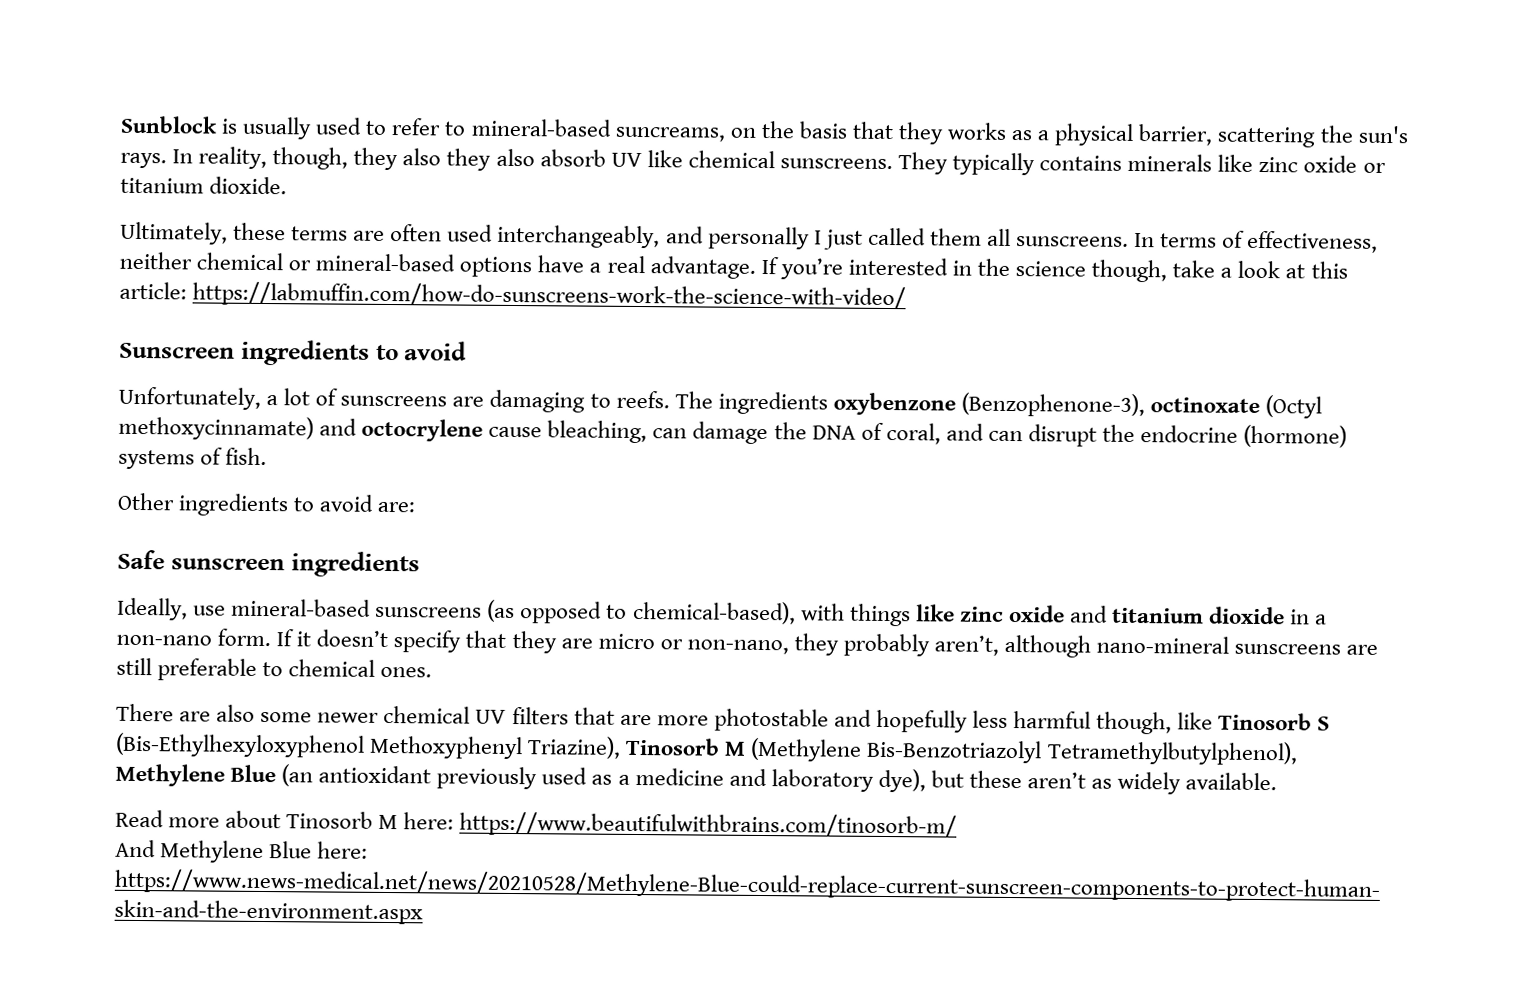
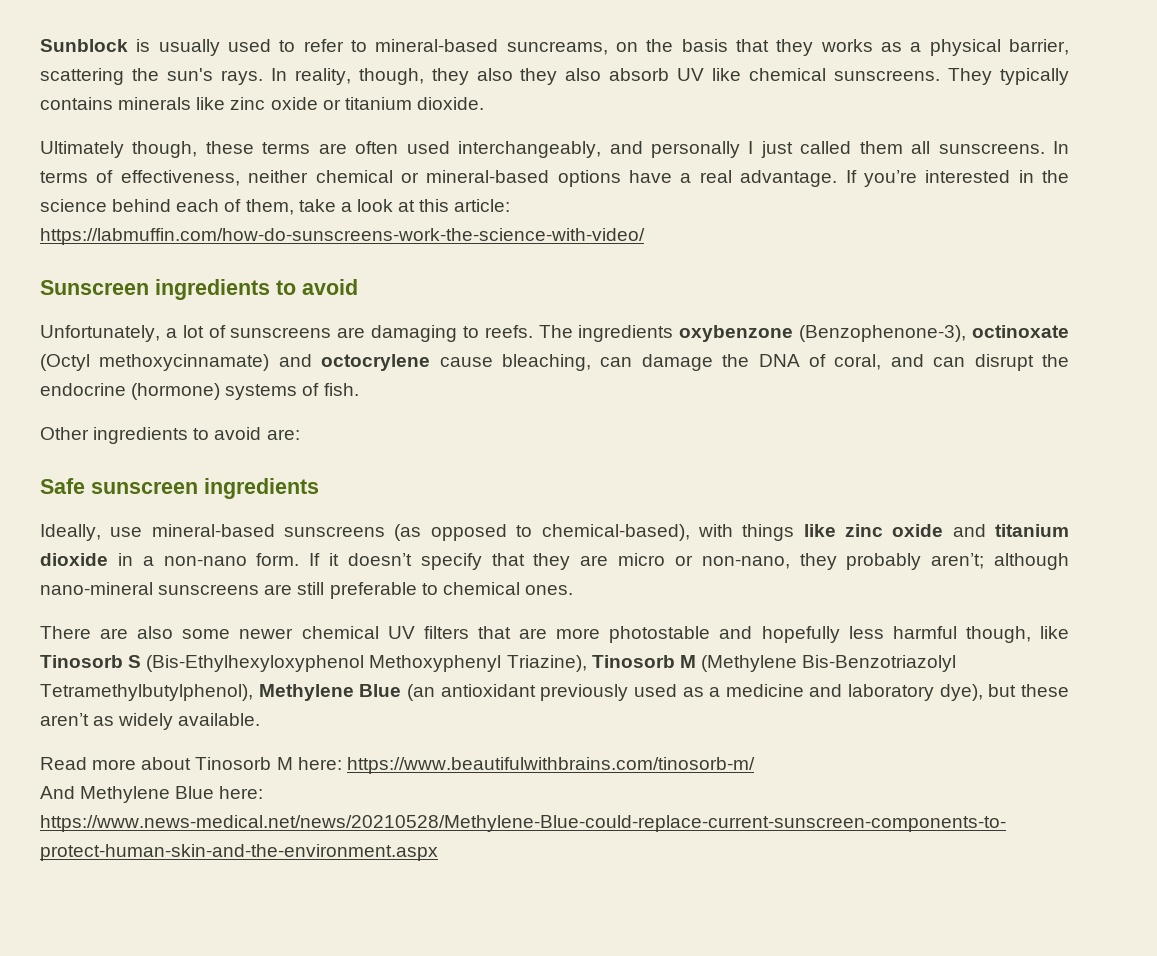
[120,221,228,245] Ultimately, -> [40,141,198,158] Ultimately though,
[1091,259,1168,283] though, -> [112,199,294,215] behind each of them,
[934,635,1000,656] aren’t, -> [931,553,985,569] aren’t;

